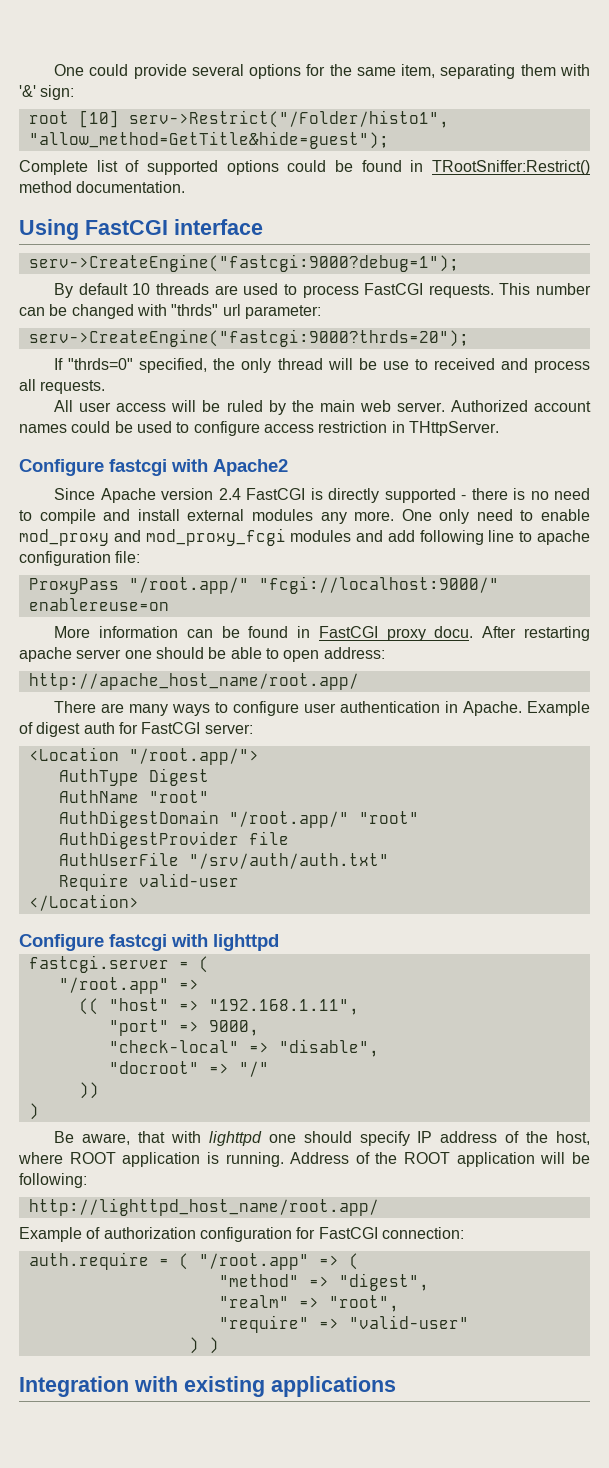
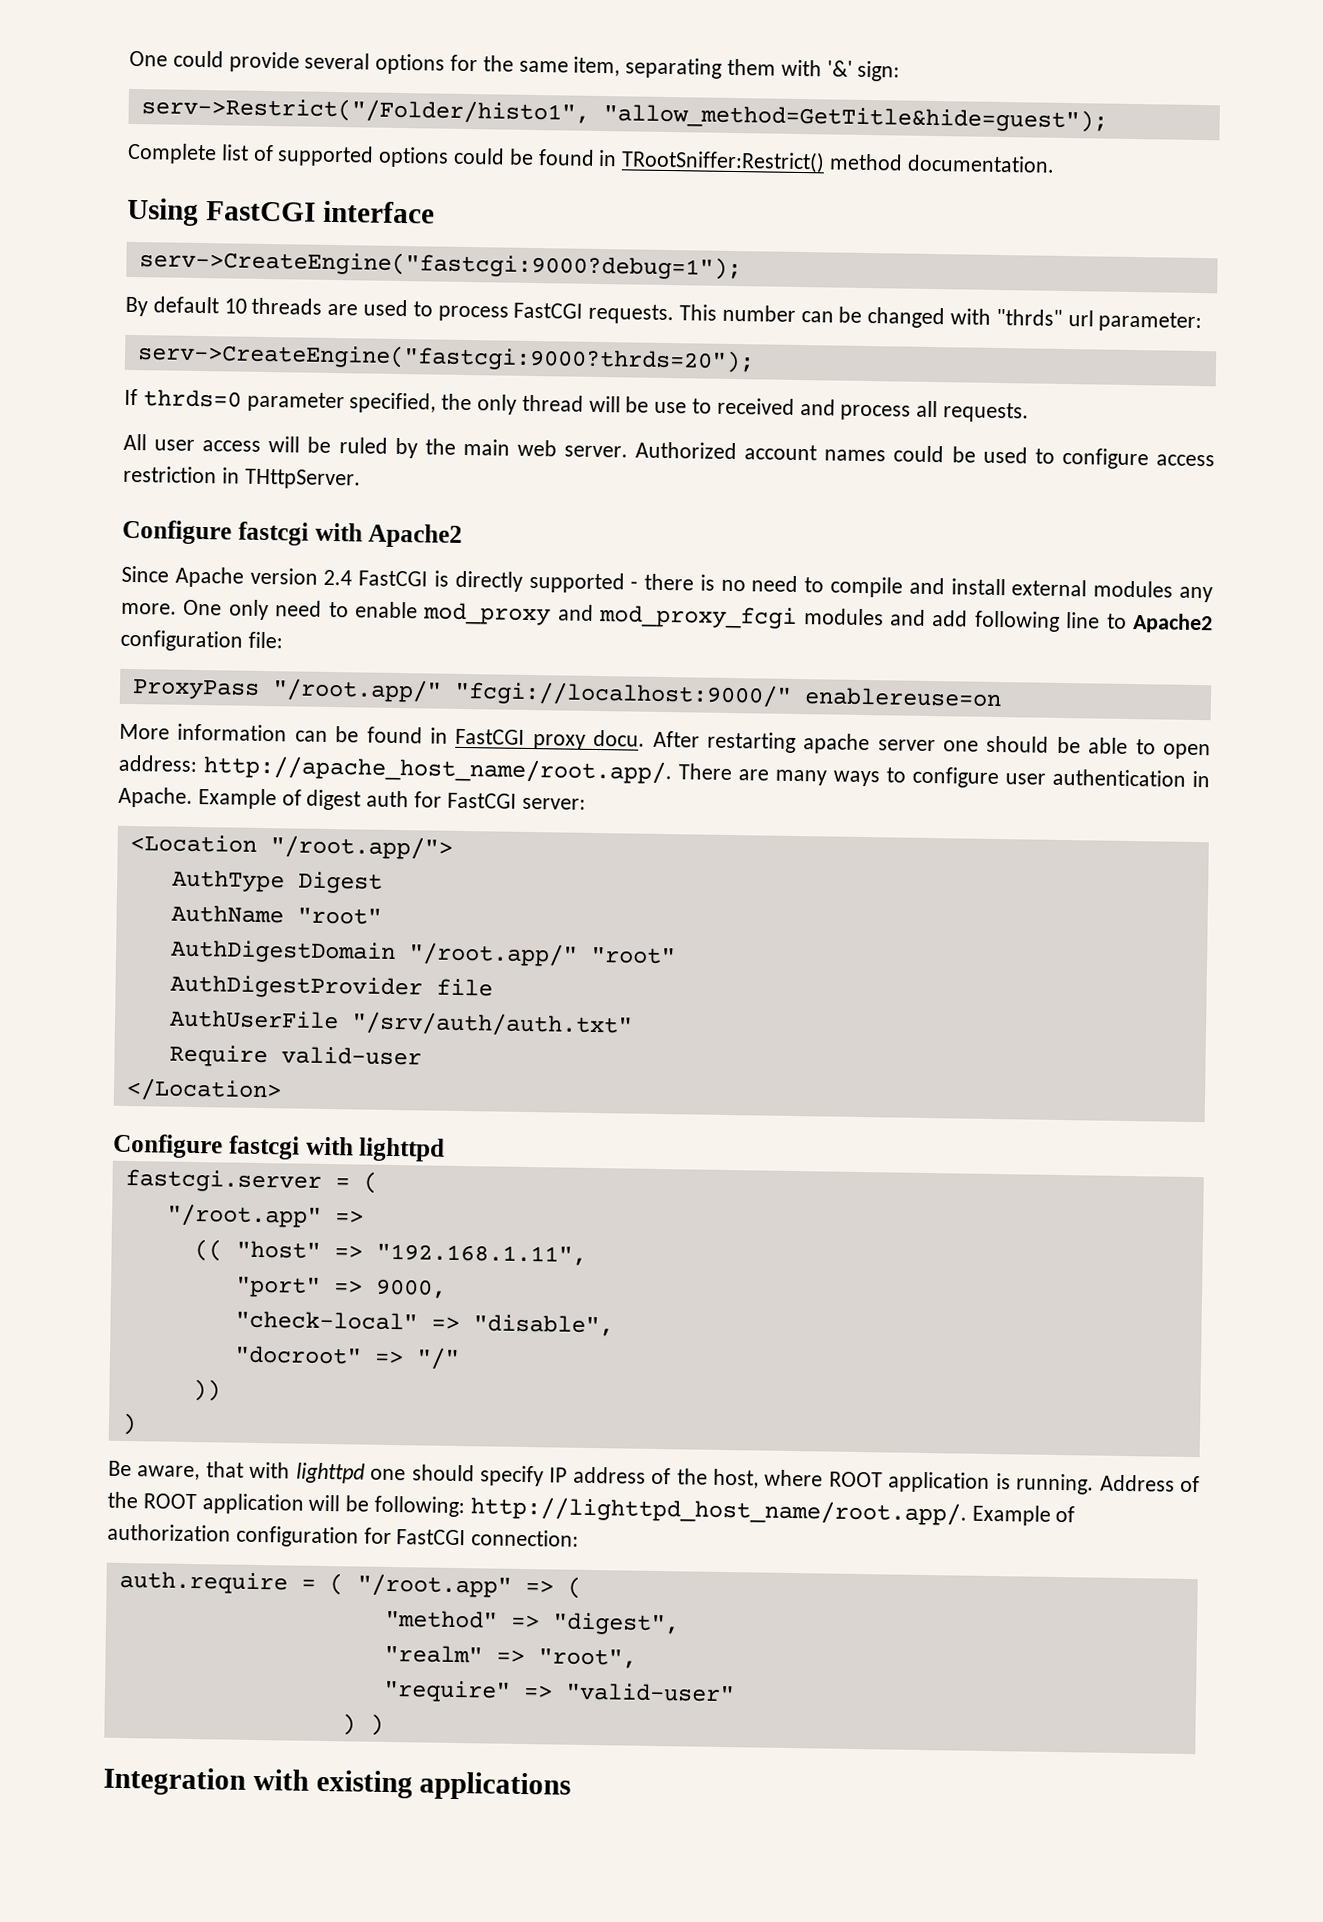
[28,110,119,128] root [10] -> (901, 71) none
[68,358,134,370] "thrds=0" -> [142,389,345,413] thrds=0 parameter
[537,530,590,545] apache -> [1131,613,1213,634] Apache2
[28,673,359,690] // http://apache_host_name/root.app/ // -> [203,755,672,785] http://apache_host_name/root.app/.
[28,1198,379,1216] // http://lighttpd_host_name/root.app/ // -> [469,1496,967,1526] http://lighttpd_host_name/root.app/.

